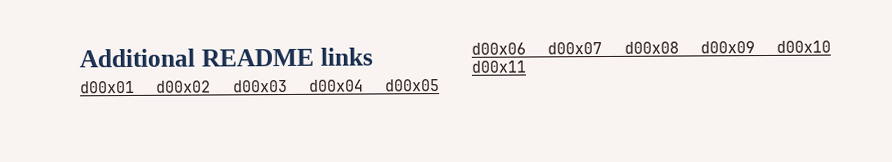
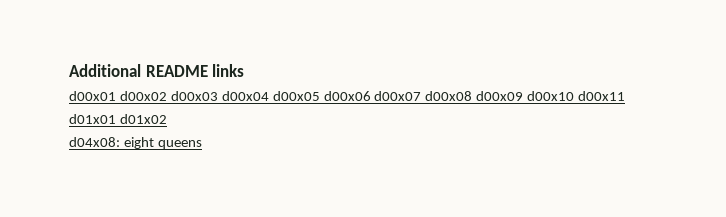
(526, 66) none -> [69,114,167,124] [69,137,202,149] // d01x01 d01x02 // d04x08: eight queens

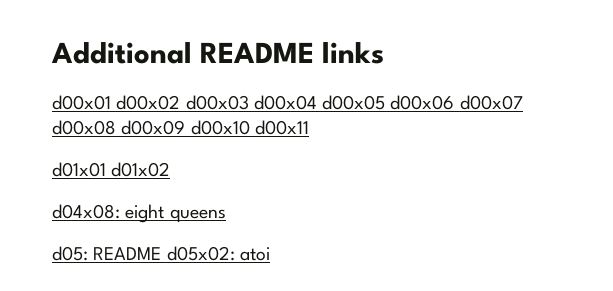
(202, 144) none -> [52,246,270,261] // d05: README d05x02: atoi

